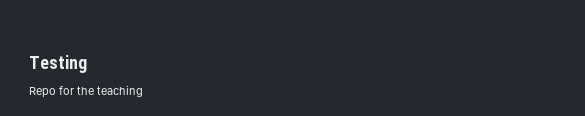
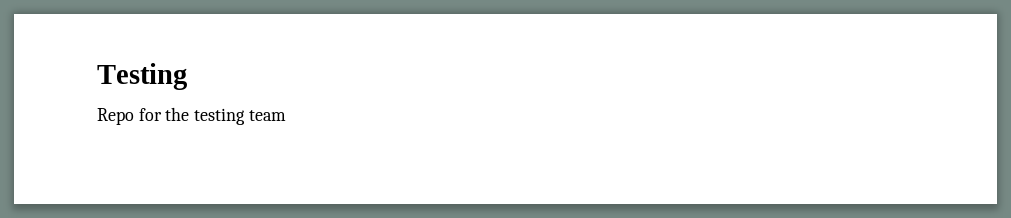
[97,85,143,97] teaching -> [194,108,286,125] testing team

